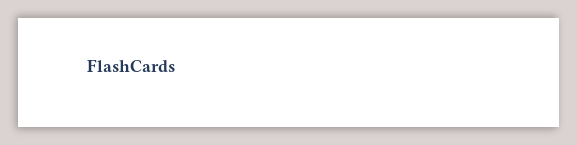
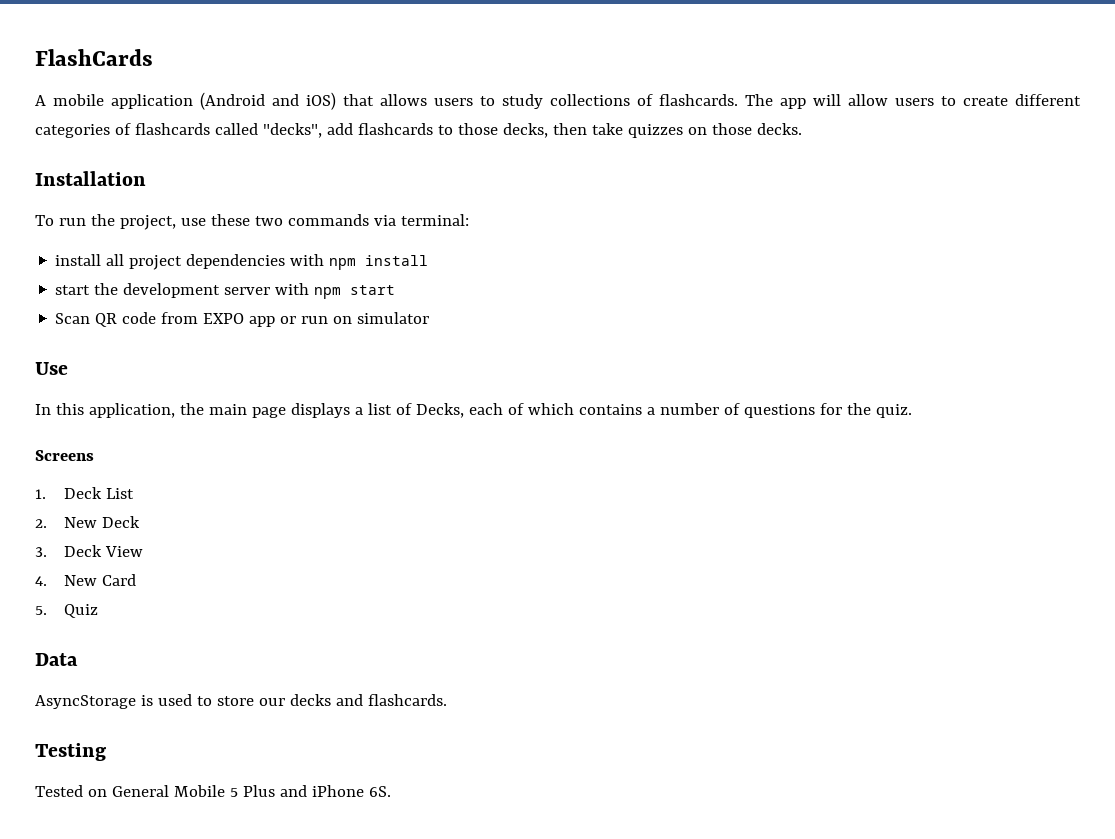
(175, 65) none -> [35,92,1081,110] [35,123,802,138] [35,171,146,186] [35,214,469,230] [55,254,429,270] [55,283,396,299] [55,312,430,327] [35,362,68,375] [35,403,912,418] [35,450,94,461] [35,487,134,499] [35,516,140,528] [35,545,143,557] [35,574,136,586] [35,604,98,618] [35,653,78,666] [35,694,447,709] [35,743,106,761] [35,785,391,797] // A mobile application (Android and iOS) that allows users to study collections of flashcards. The app will allow users to create different categories of flashcards called "decks", add flashcards to those decks, then take quizzes on those decks. // Installation // To run the project, use these two commands via terminal: // install all project dependencies with npm install // start the development server with npm start // Scan QR code from EXPO app or run on simulator // Use // In this application, the main page displays a list of Decks, each of which contains a number of questions for the quiz. // Screens // 1. Deck List // 2. New Deck // 3. Deck View // 4. New Card // 5. Quiz // Data // AsyncStorage is used to store our decks and flashcards. // Testing // Tested on General Mobile 5 Plus and iPhone 6S.

